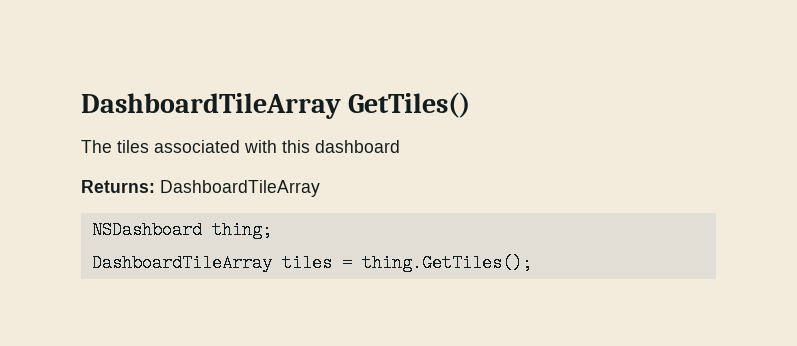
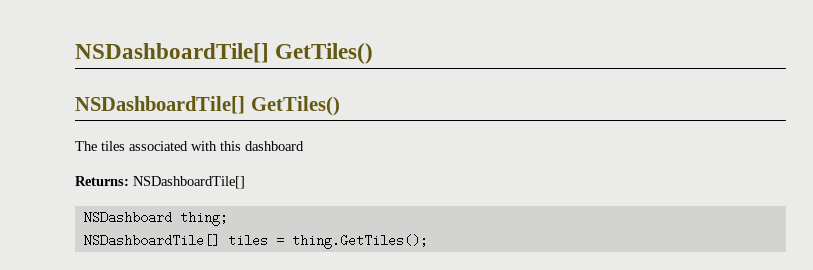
[81,93,341,119] DashboardTileArray -> [75,43,374,64] [75,96,245,114] NSDashboardTile[] GetTiles() // NSDashboardTile[]
[160,180,320,197] DashboardTileArray -> [133,176,245,189] NSDashboardTile[]
[91,254,272,272] DashboardTileArray -> [83,234,220,247] NSDashboardTile[]

